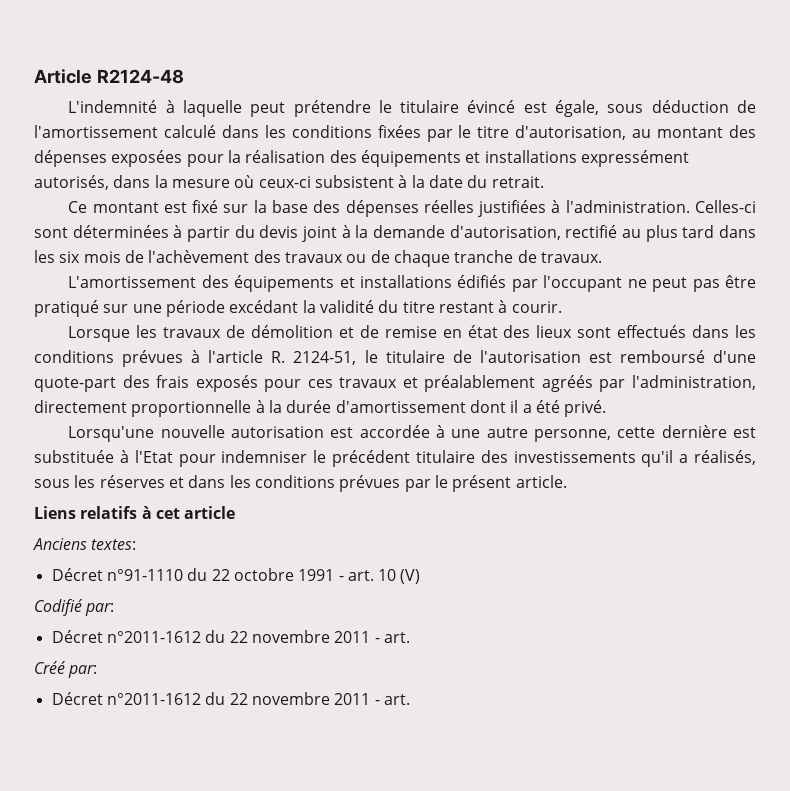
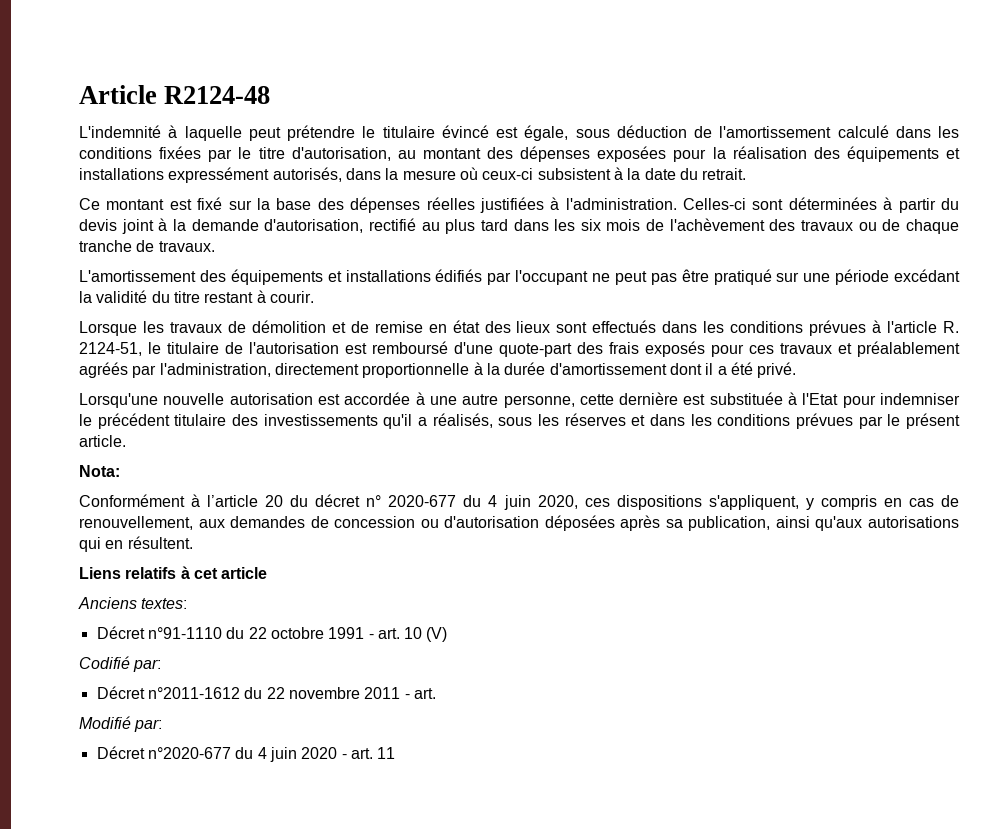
(567, 481) none -> [79,465,120,477] [79,494,960,510] [79,515,960,531] [79,536,193,552] // Nota: // Conformément à l’article 20 du décret n° 2020-677 du 4 juin 2020, ces dispositions s'appliquent, y compris en cas de renouvellement, aux demandes de concession ou d'autorisation déposées après sa publication, ainsi qu'aux autorisations qui en résultent.
[34,661,98,678] [51,692,410,705] Créé par: // Décret n°2011-1612 du 22 novembre 2011 - art. -> [79,716,163,732] [96,746,396,762] Modifié par: // Décret n°2020-677 du 4 juin 2020 - art. 11

